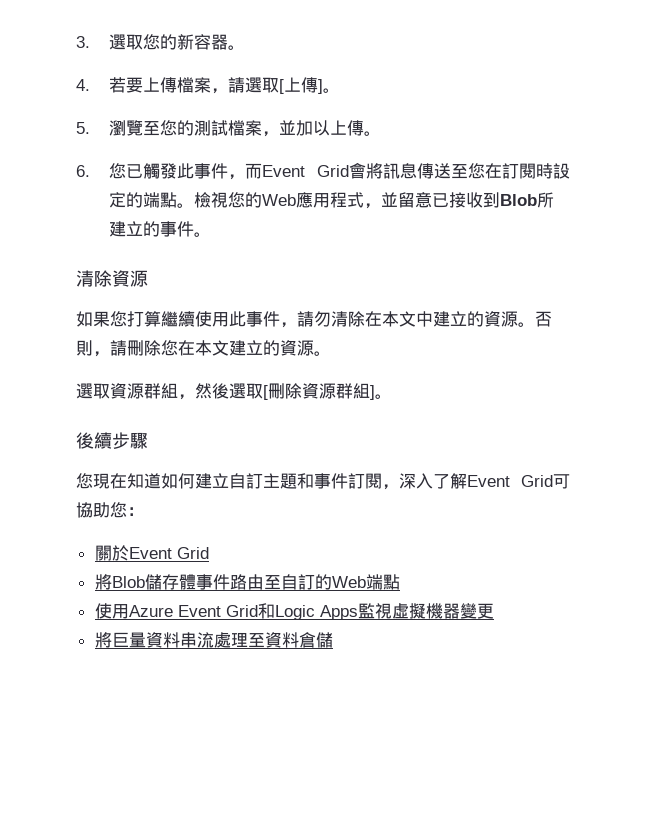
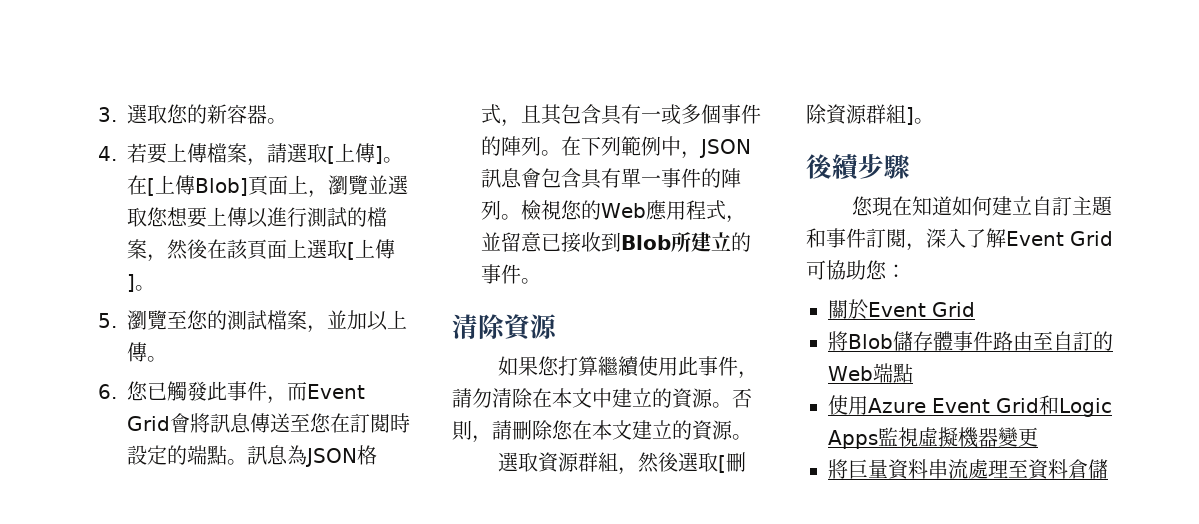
(340, 90) none -> [127,175,409,198] [127,207,387,228] [127,239,395,262] [127,274,155,292] 在[上傳Blob]頁面上，瀏覽並選取您想要上傳以進行測試的檔案，然後在該頁面上選取[上傳]。
(194, 205) none -> [247,445,377,467] [481,104,761,127] [481,136,751,159] [481,168,741,189] [481,200,521,220] 訊息為JSON格式，且其包含具有一或多個事件的陣列。在下列範例中，JSON訊息會包含具有單一事件的陣列。

